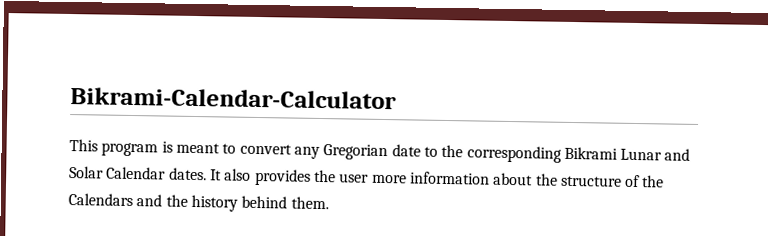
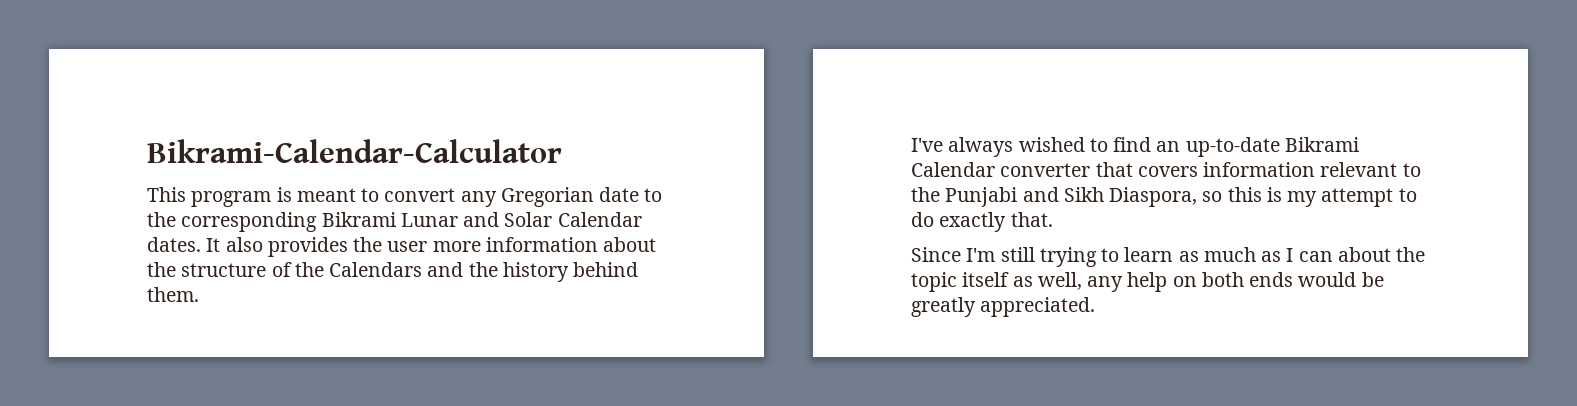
(329, 203) none -> [911,137,1359,157] [911,162,1421,177] [911,187,1417,207] [911,212,1053,232] [911,247,1426,267] [911,272,1384,292] [911,297,1096,317] // I've always wished to find an up-to-date Bikrami Calendar converter that covers information relevant to the Punjabi and Sikh Diaspora, so this is my attempt to do exactly that. // Since I'm still trying to learn as much as I can about the topic itself as well, any help on both ends would be greatly appreciated.

